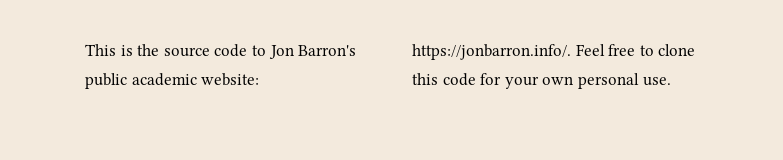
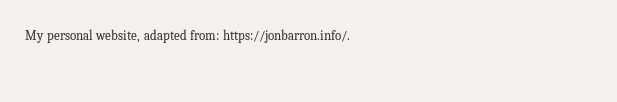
[85,44,357,59] [85,73,260,89] [412,44,696,60] [412,73,671,89] This is the source code to Jon Barron's public academic website: https://jonbarron.info/. Feel free to clone this code for your own personal use. -> [25,29,350,43] My personal website, adapted from: https://jonbarron.info/.

